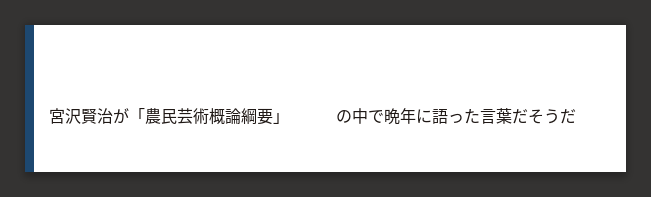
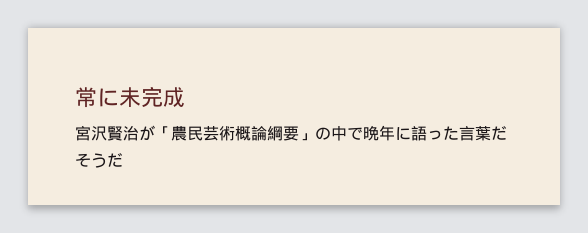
(49, 116) none -> [75,86,185,108] 常に未完成 //

